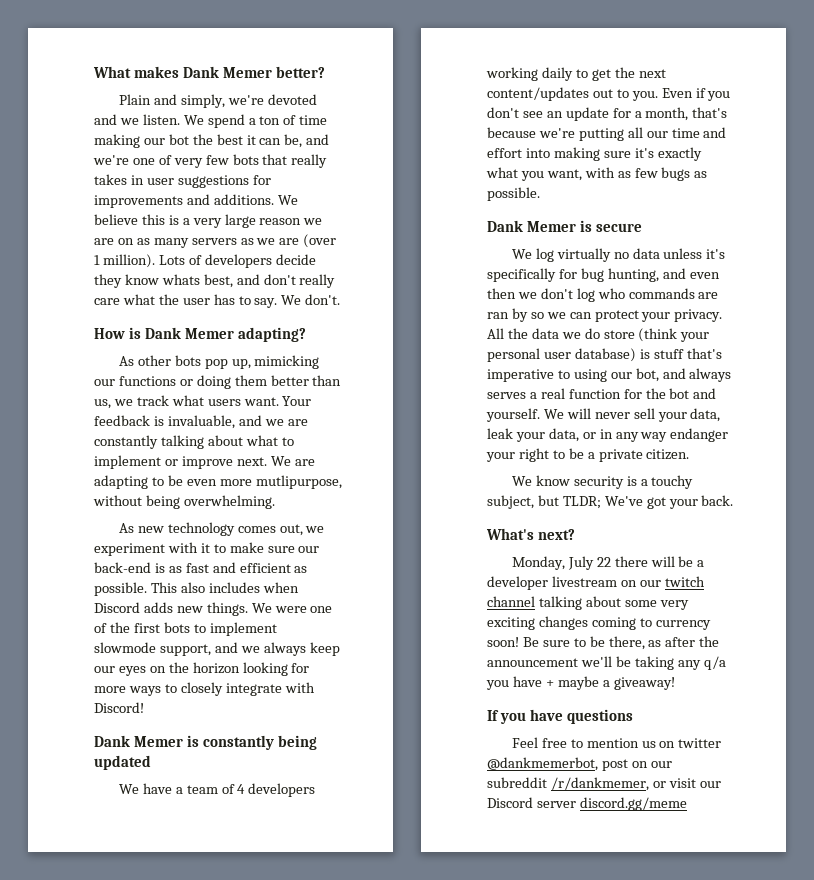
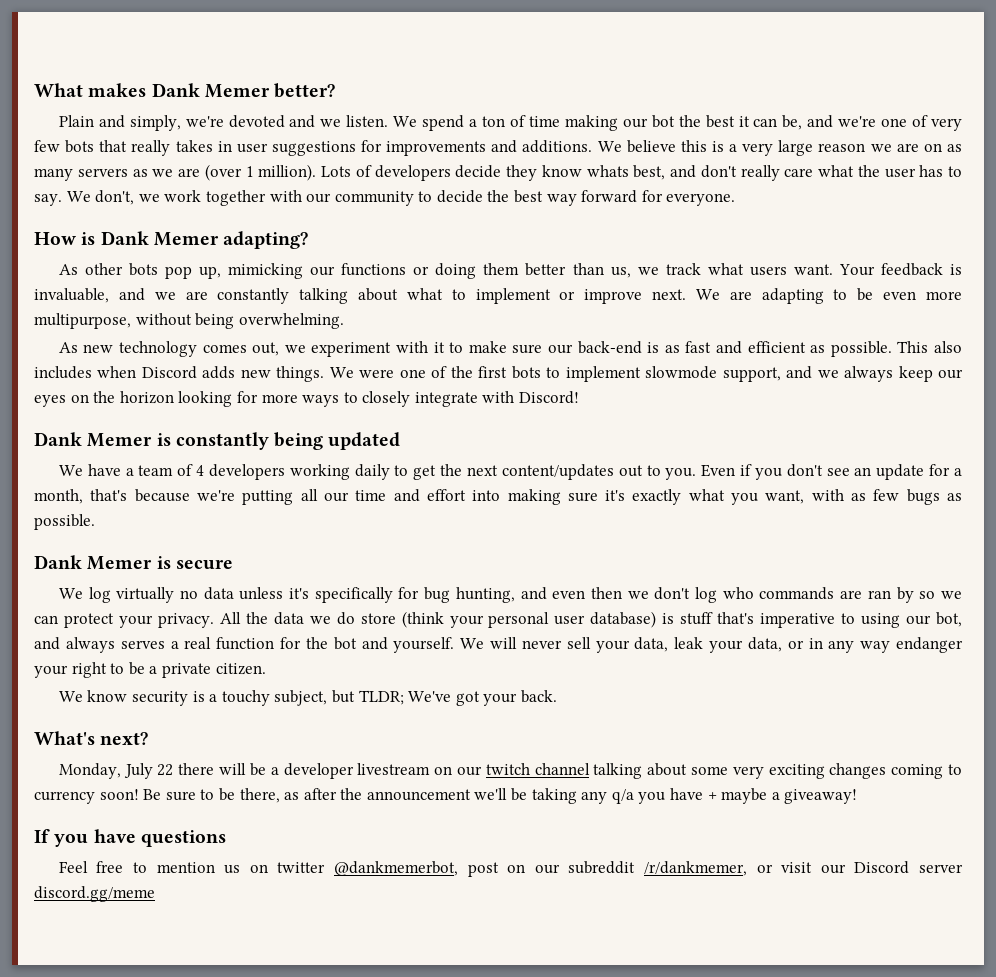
[305,294,341,305] don't. -> [95,190,736,206] don't, we work together with our community to decide the best way forward for everyone.
[255,475,342,489] mutlipurpose, -> [34,313,131,329] multipurpose,

